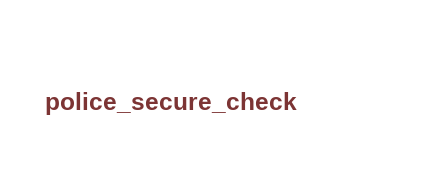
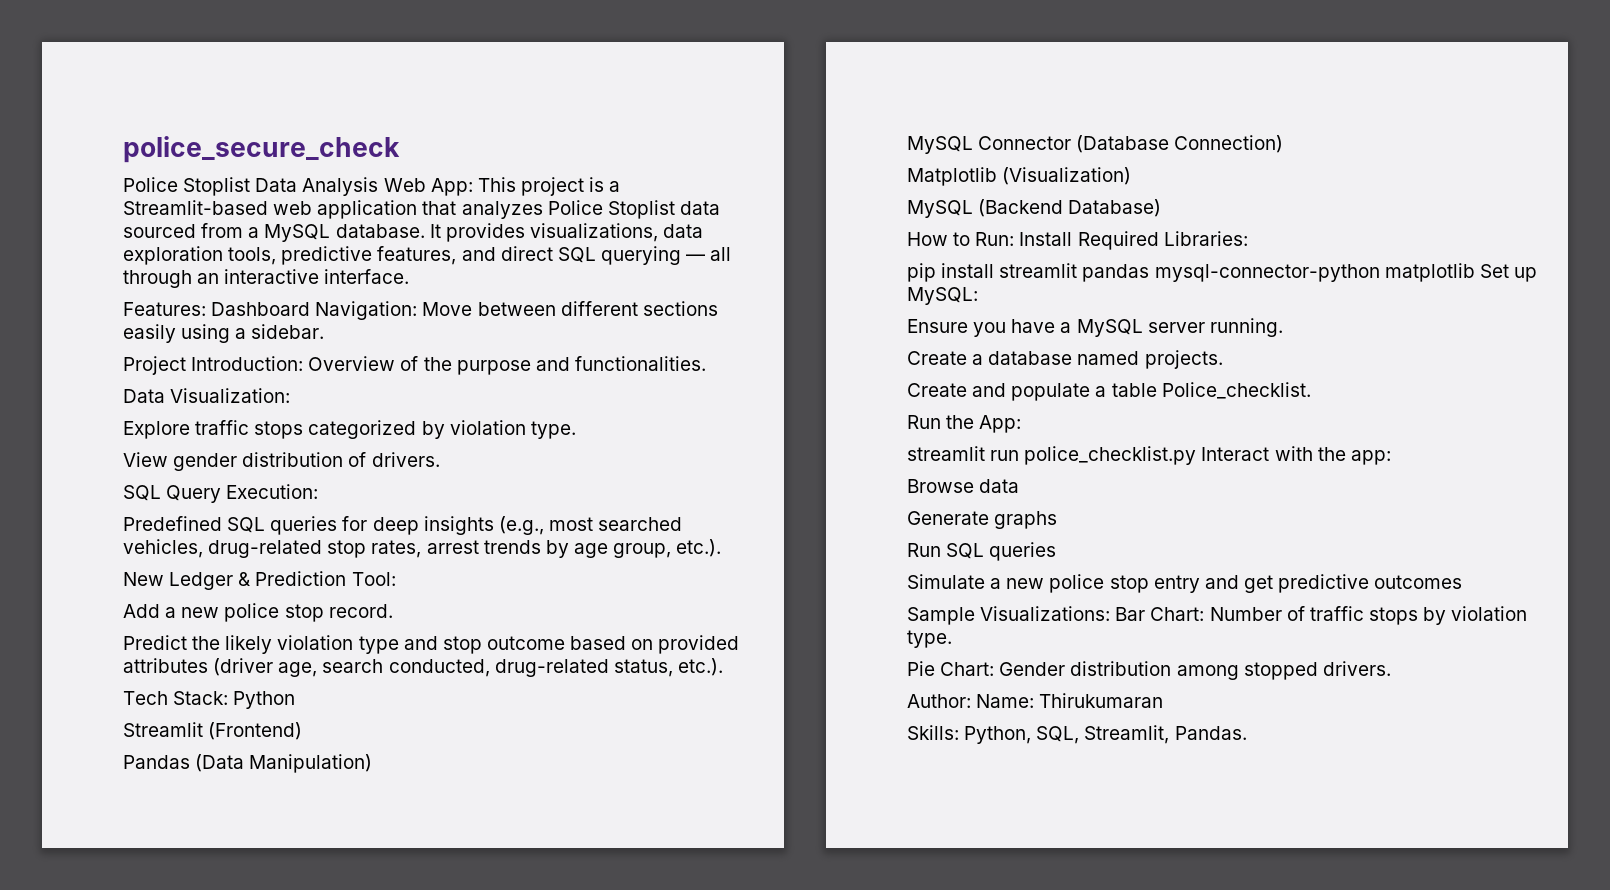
(297, 103) none -> [123,177,621,196] [123,200,720,219] [123,223,704,242] [123,246,732,265] [123,269,410,288] [123,301,718,320] [123,324,325,343] [123,356,706,375] [123,388,291,403] [123,420,576,439] [123,452,440,471] [123,484,319,503] [123,516,683,535] [123,539,722,558] [123,571,396,590] [123,603,393,622] [123,635,740,654] [123,658,723,677] [123,691,296,709] [123,722,303,740] [123,754,373,773] [907,135,1284,154] [907,167,1132,186] [907,199,1162,218] [907,231,1248,250] [907,263,1537,282] [907,287,978,305] [907,318,1283,337] [907,350,1223,369] [907,382,1311,401] [907,415,1022,433] [907,446,1391,465] [907,479,1020,493] [907,511,1058,529] [907,542,1057,561] [907,574,1463,593] [907,606,1528,625] [907,630,952,648] [907,661,1391,680] [907,693,1164,708] [907,725,1247,744] // Police Stoplist Data Analysis Web App: This project is a Streamlit-based web application that analyzes Police Stoplist data sourced from a MySQL database. It provides visualizations, data exploration tools, predictive features, and direct SQL querying — all through an interactive interface. // Features: Dashboard Navigation: Move between different sections easily using a sidebar. // Project Introduction: Overview of the purpose and functionalities. // Data Visualization: // Explore traffic stops categorized by violation type. // View gender distribution of drivers. // SQL Query Execution: // Predefined SQL queries for deep insights (e.g., most searched vehicles, drug-related stop rates, arrest trends by age group, etc.). // New Ledger & Prediction Tool: // Add a new police stop record. // Predict the likely violation type and stop outcome based on provided attributes (driver age, search conducted, drug-related status, etc.). // Tech Stack: Python // Streamlit (Frontend) // Pandas (Data Manipulation) // MySQL Connector (Database Connection) // Matplotlib (Visualization) // MySQL (Backend Database) // How to Run: Install Required Libraries: // pip install streamlit pandas mysql-connector-python matplotlib Set up MySQL: // Ensure you have a MySQL server running. // Create a database named projects. // Create and populate a table Police_checklist. // Run the App: // streamlit run police_checklist.py Interact with the app: // Browse data // Generate graphs // Run SQL queries // Simulate a new police stop entry and get predictive outcomes // Sample Visualizations: Bar Chart: Number of traffic stops by violation type. // Pie Chart: Gender distribution among stopped drivers. // Author: Name: Thirukumaran // Skills: Python, SQL, Streamlit, Pandas.

